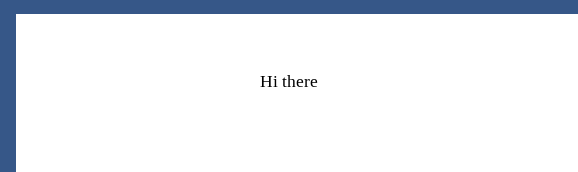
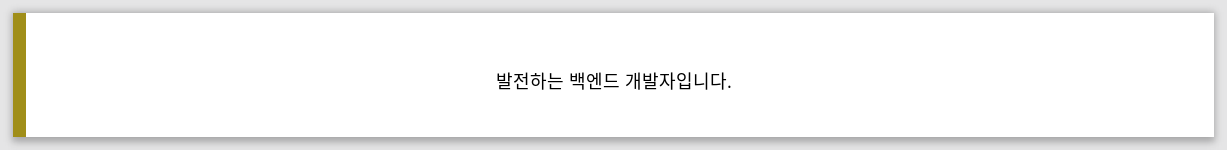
[259,75,319,87] Hi there -> [495,72,732,90] 발전하는 백엔드 개발자입니다.

